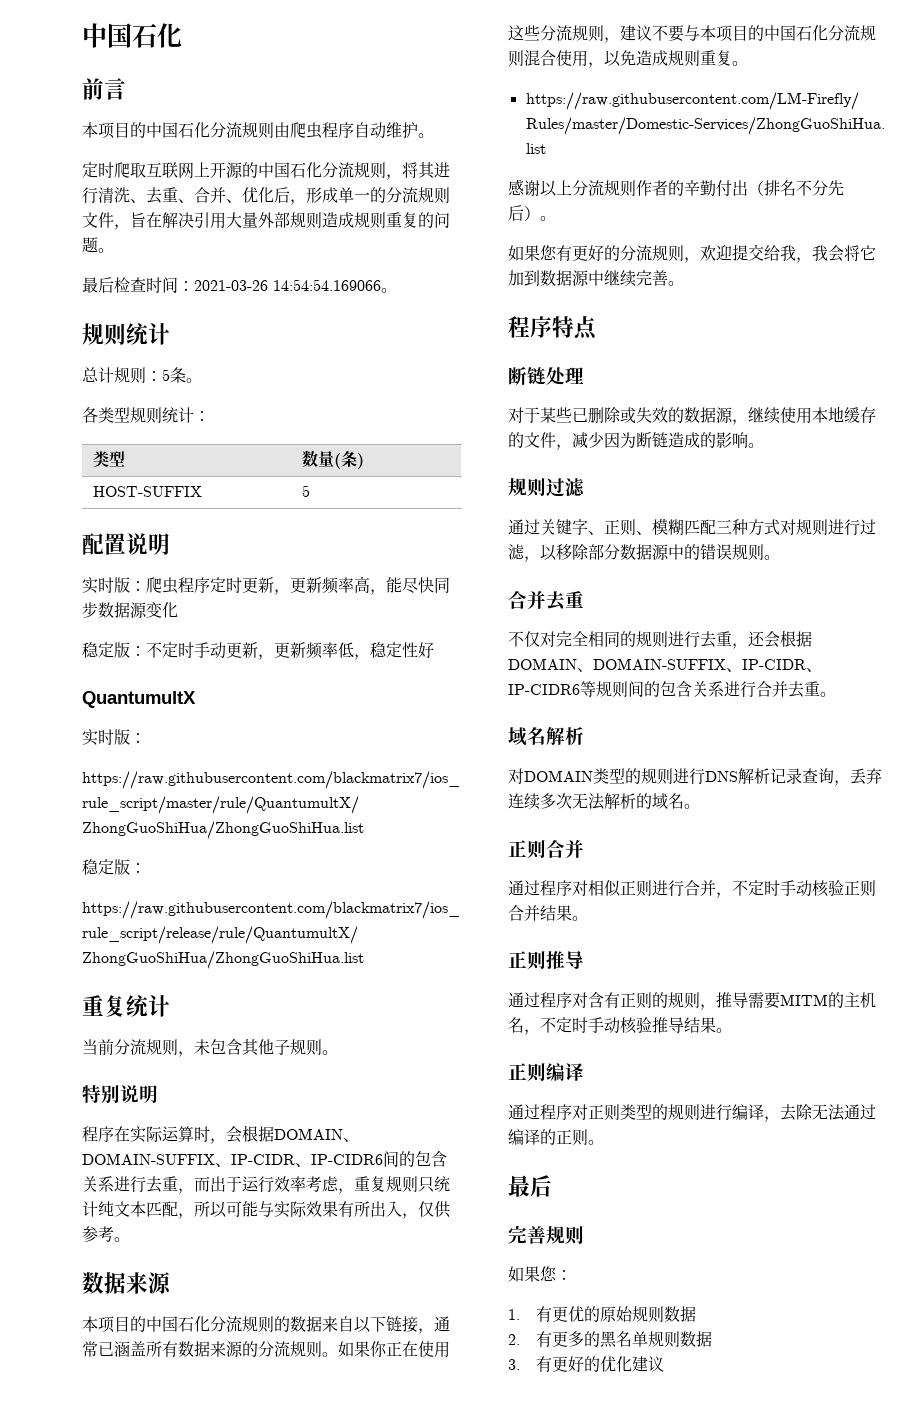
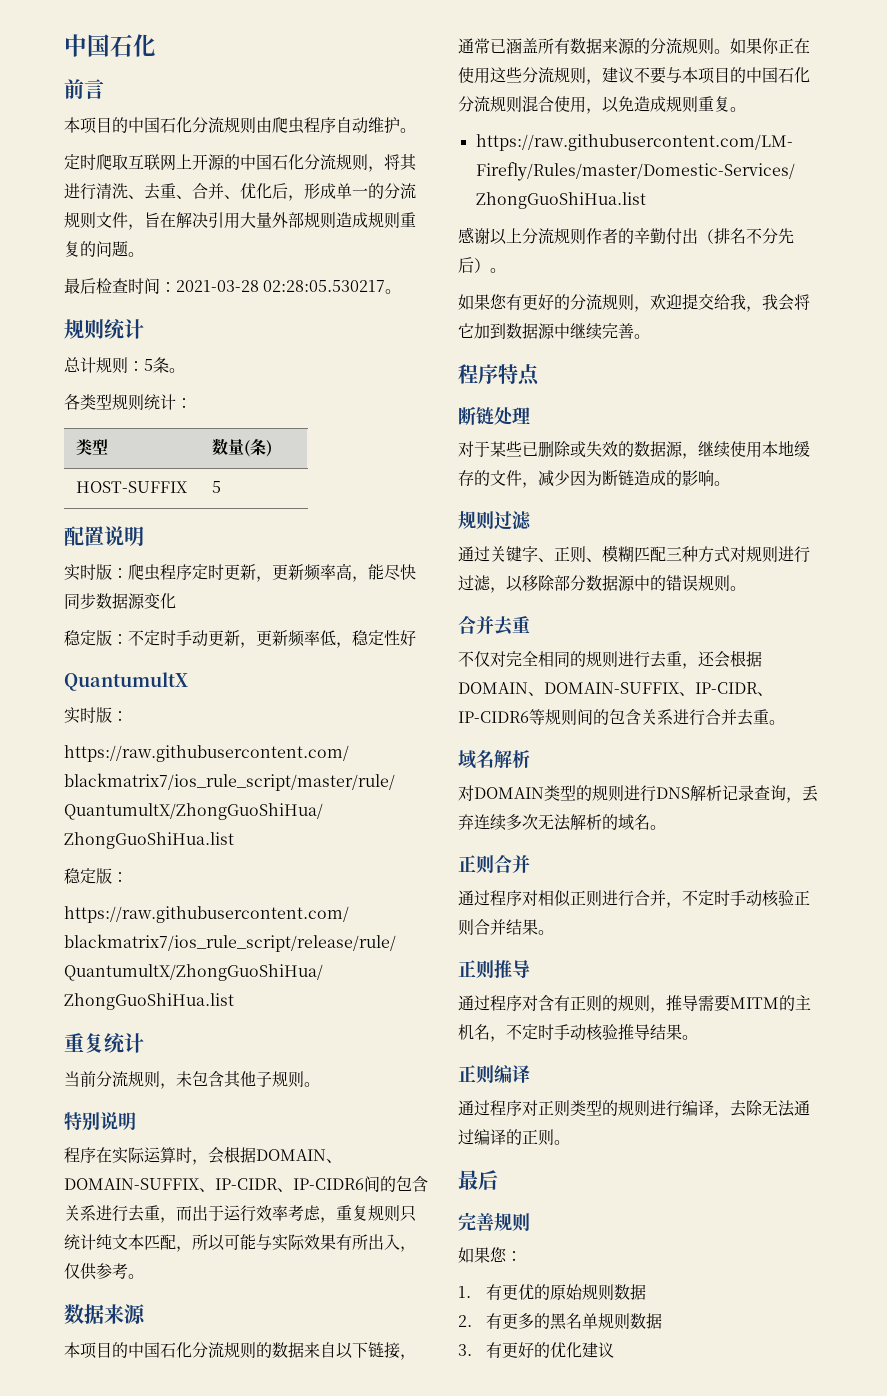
[194,279,381,291] 2021-03-26 14:54:54.169066 -> [176,280,386,292] 2021-03-28 02:28:05.530217

